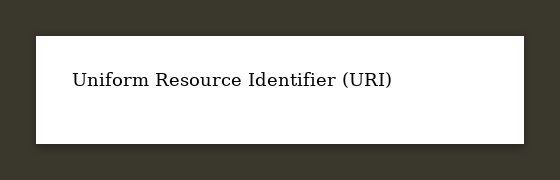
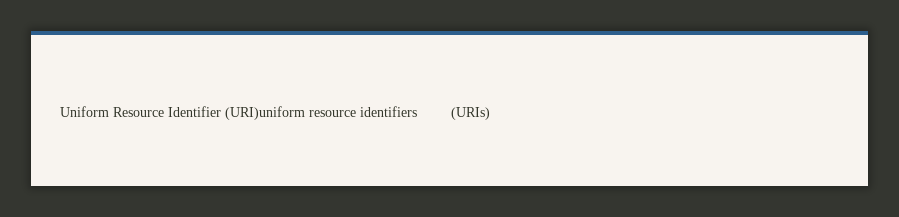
[342,72,392,88] (URI) -> [225,106,490,120] (URI)uniform resource identifiers (URIs)

